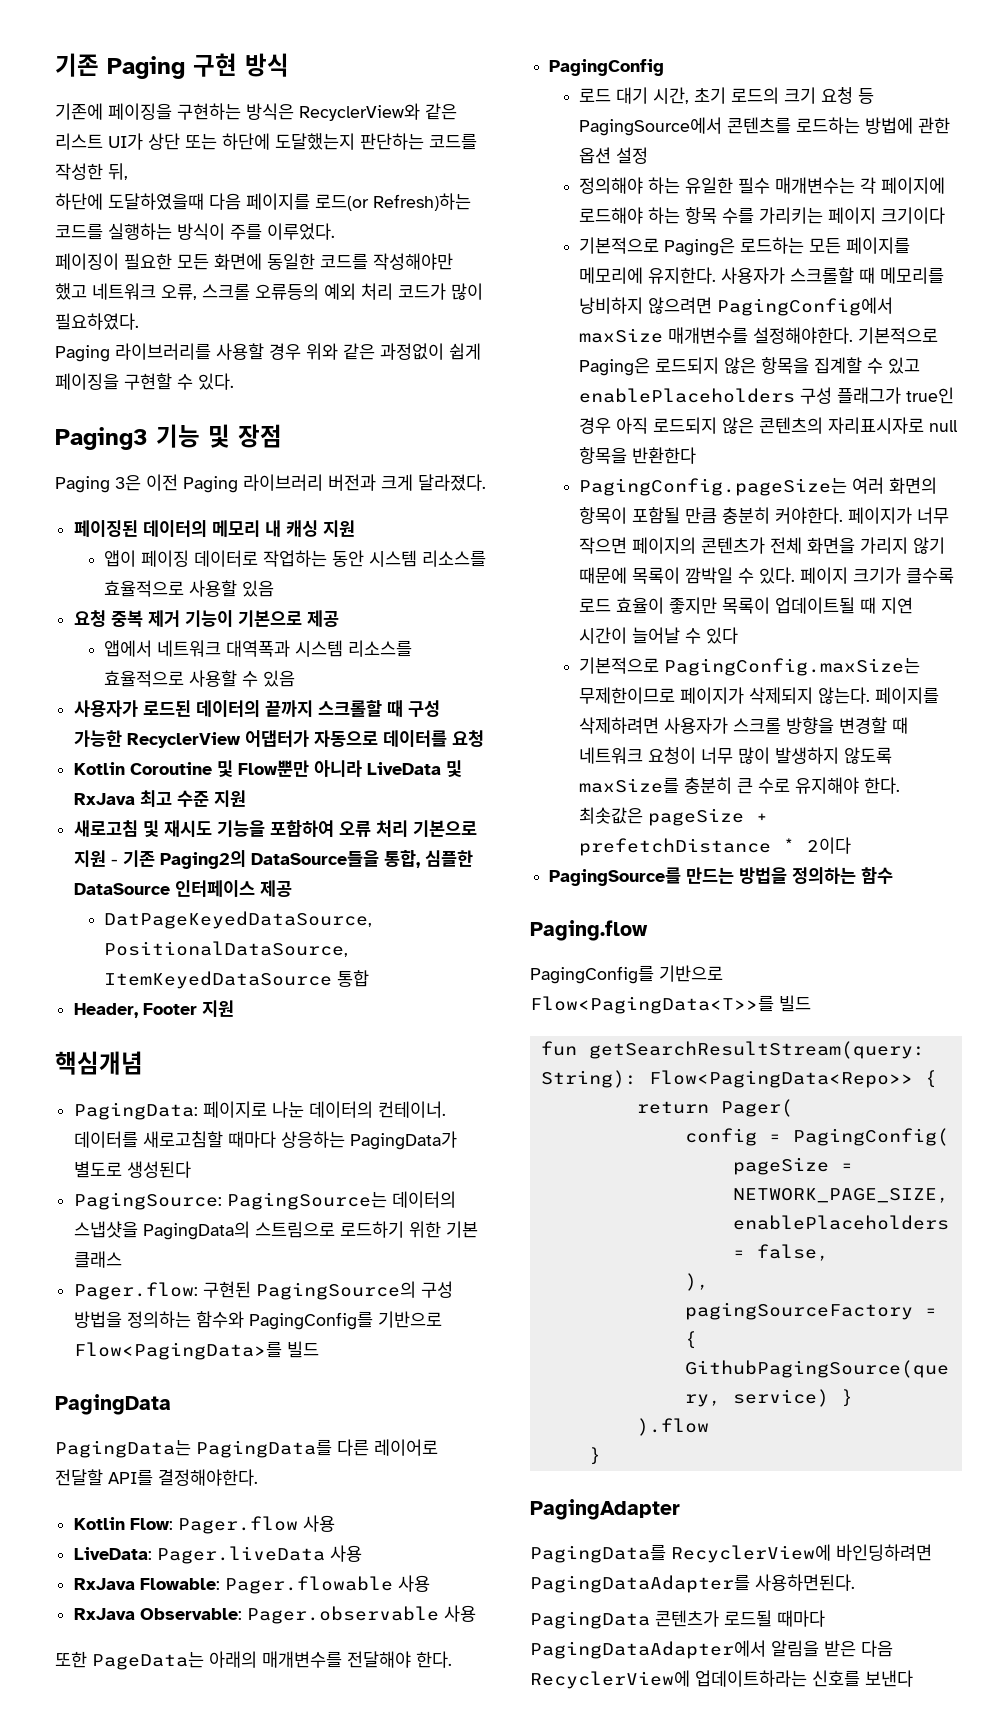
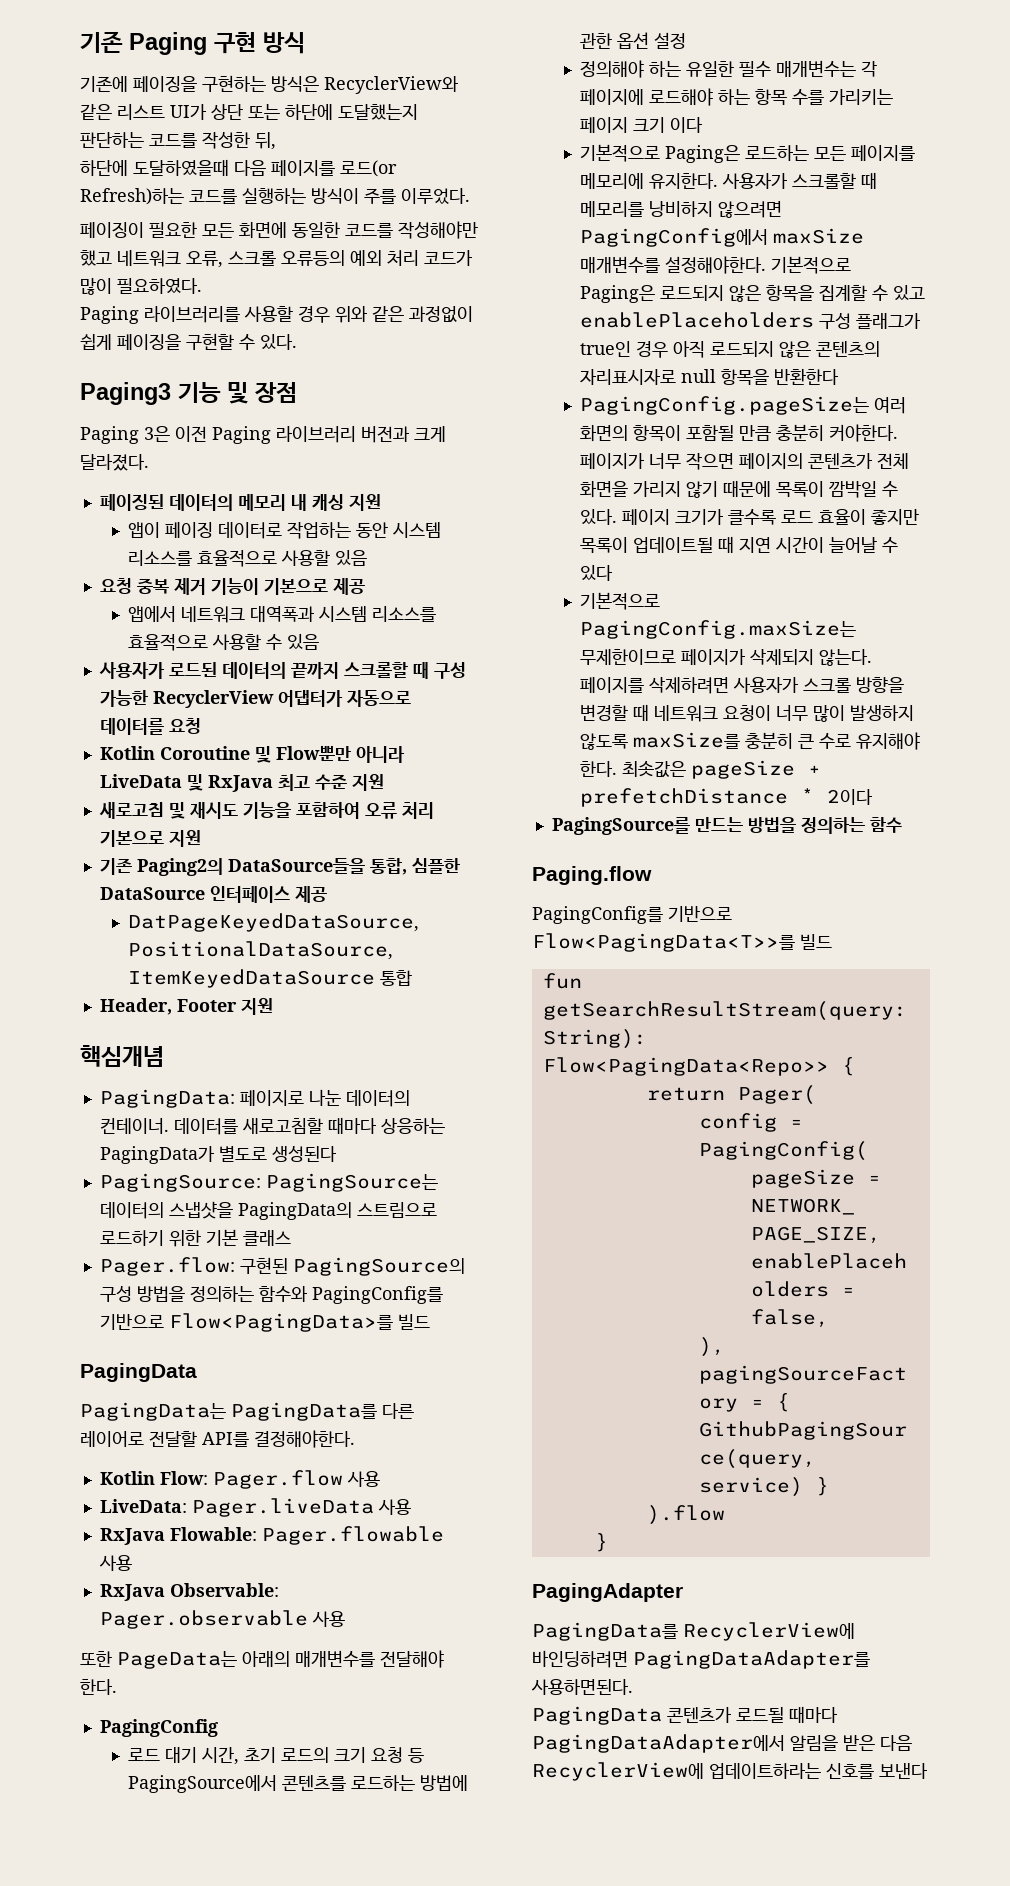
[111,859,119,865] - -> (201, 838) //
[881,207,946,224] 크기이다 -> [633,117,704,133] 크기 이다

